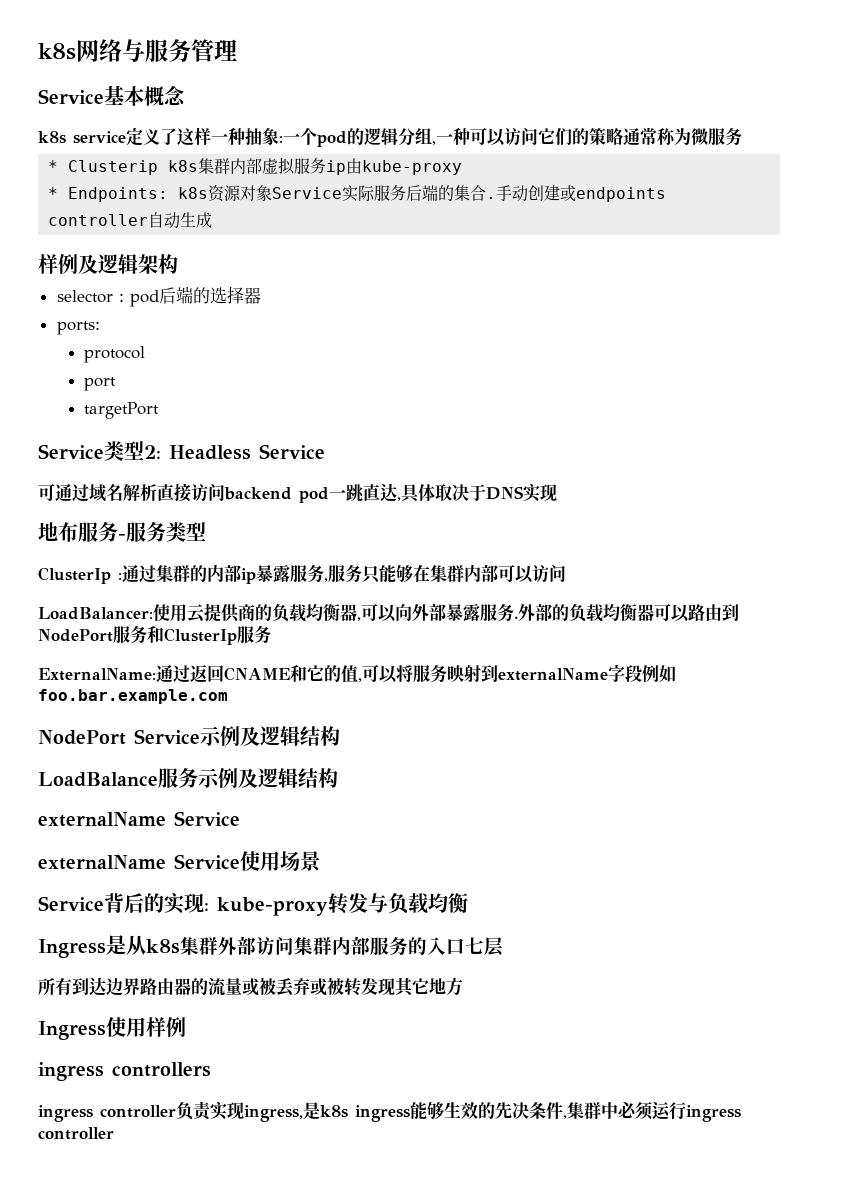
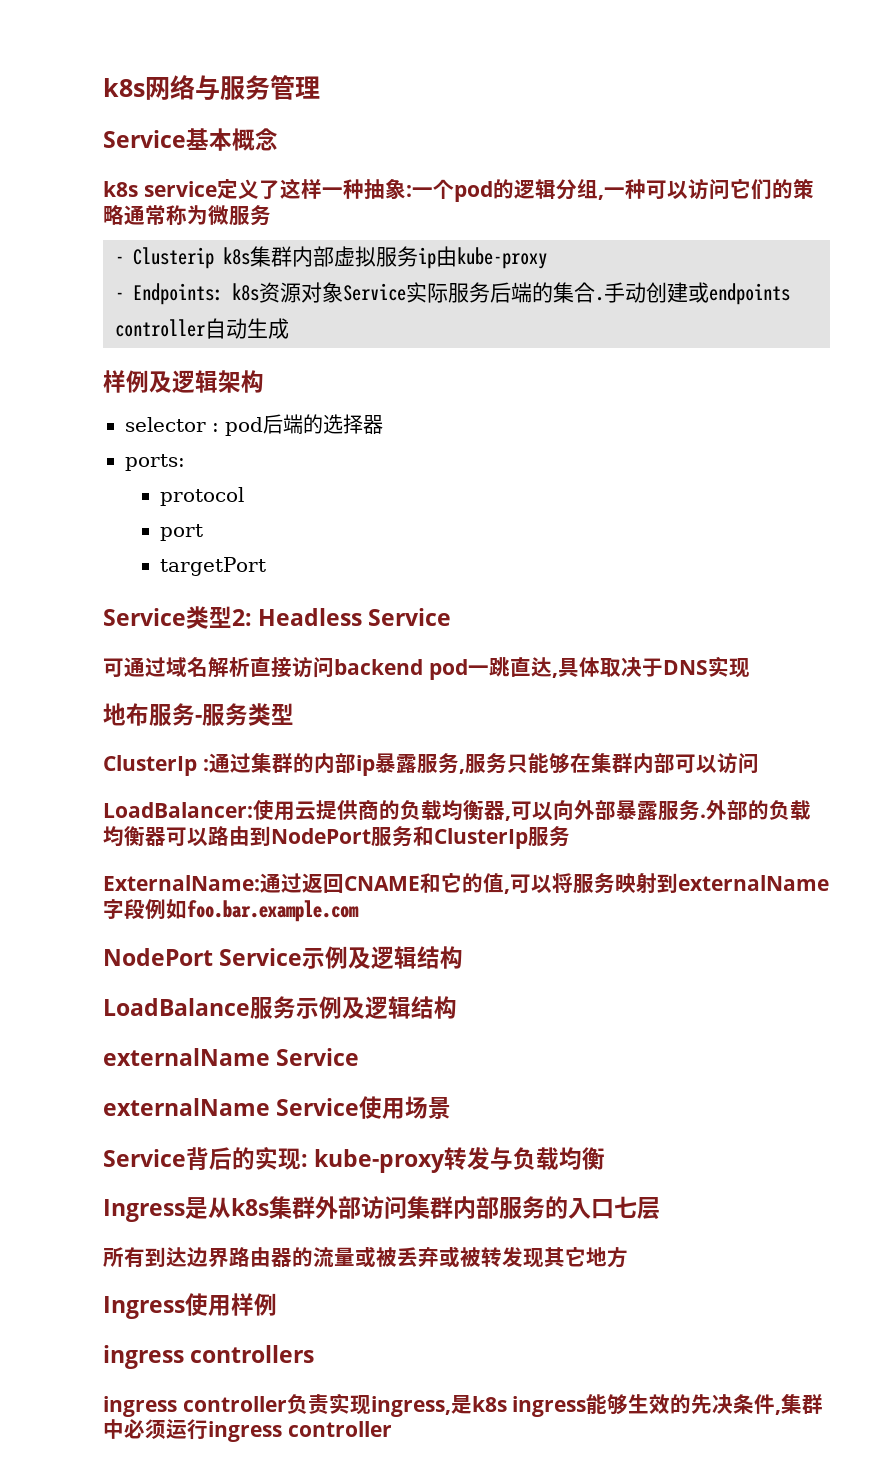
[48,160,59,172] * -> [115,256,124,264] -
[48,187,59,199] * -> [115,292,124,300] -

